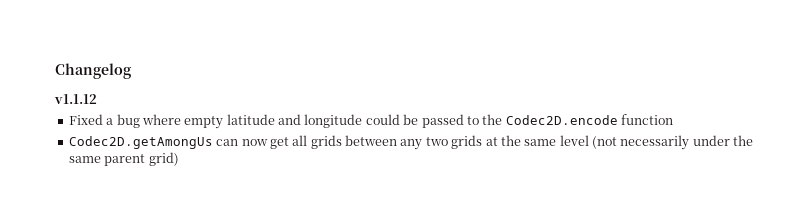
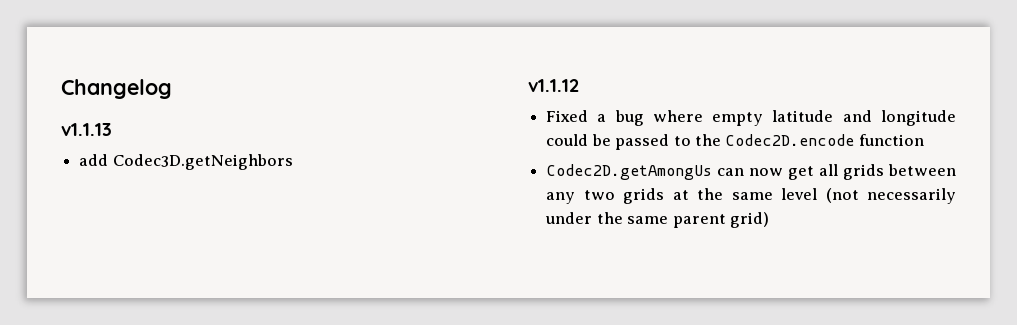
(132, 71) none -> [61,123,112,136] [79,154,293,170] // v1.1.13 // add Codec3D.getNeighbors

